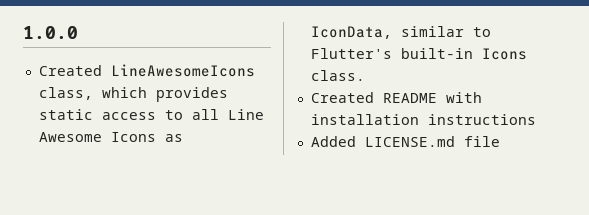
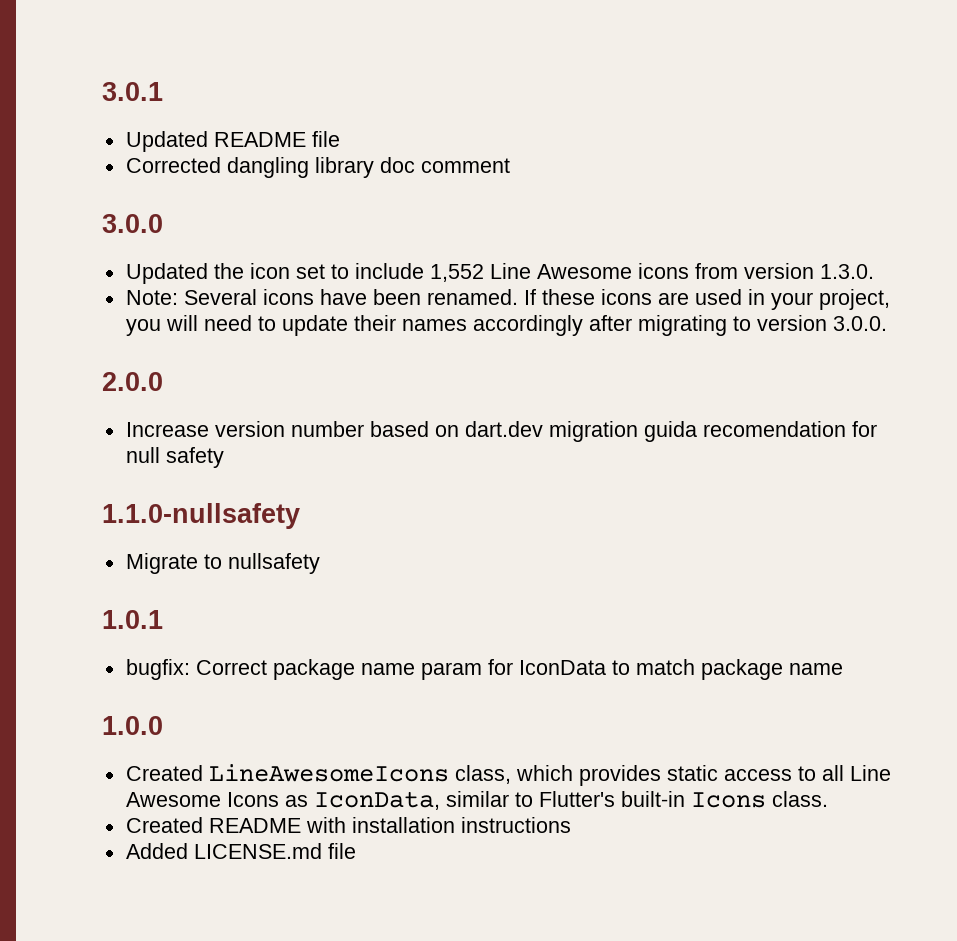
(23, 32) none -> [102,82,163,101] [125,131,340,152] [125,157,510,178] [102,214,163,233] [125,263,874,284] [125,289,890,310] [125,315,887,336] [102,372,163,391] [125,421,877,442] [125,447,224,468] [102,503,300,529] [125,553,320,574] [102,610,163,629] [125,659,843,680] 3.0.1 // Updated README file // Corrected dangling library doc comment // 3.0.0 // Updated the icon set to include 1,552 Line Awesome icons from version 1.3.0. // Note: Several icons have been renamed. If these icons are used in your project, you will need to update their names accordingly after migrating to version 3.0.0. // 2.0.0 // Increase version number based on dart.dev migration guida recomendation for null safety // 1.1.0-nullsafety // Migrate to nullsafety // 1.0.1 // bugfix: Correct package name param for IconData to match package name //

